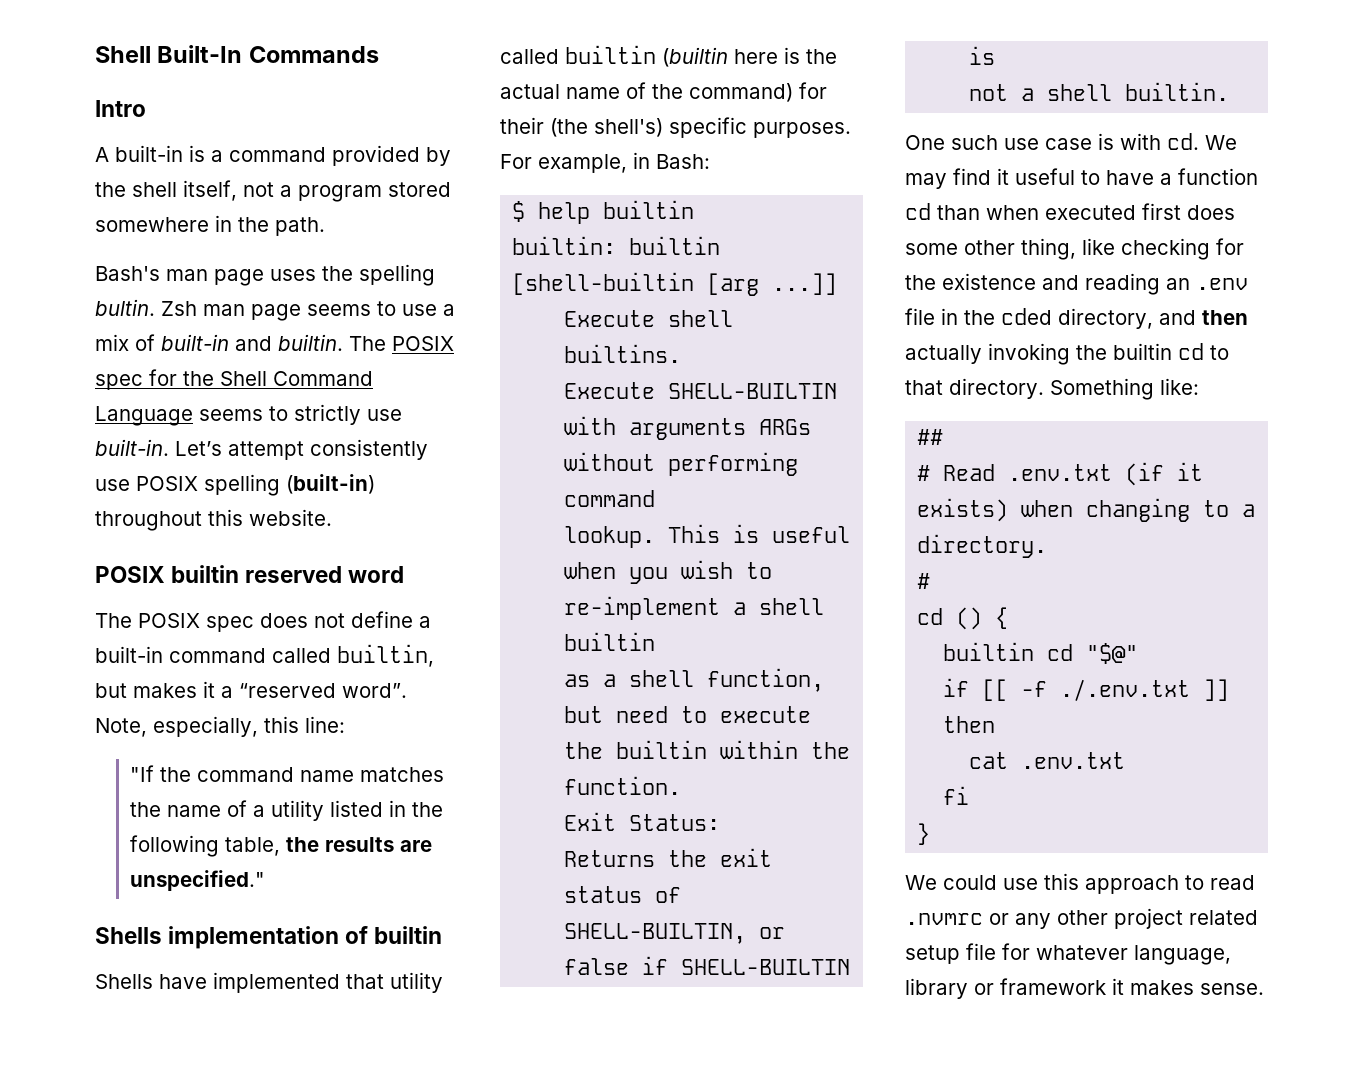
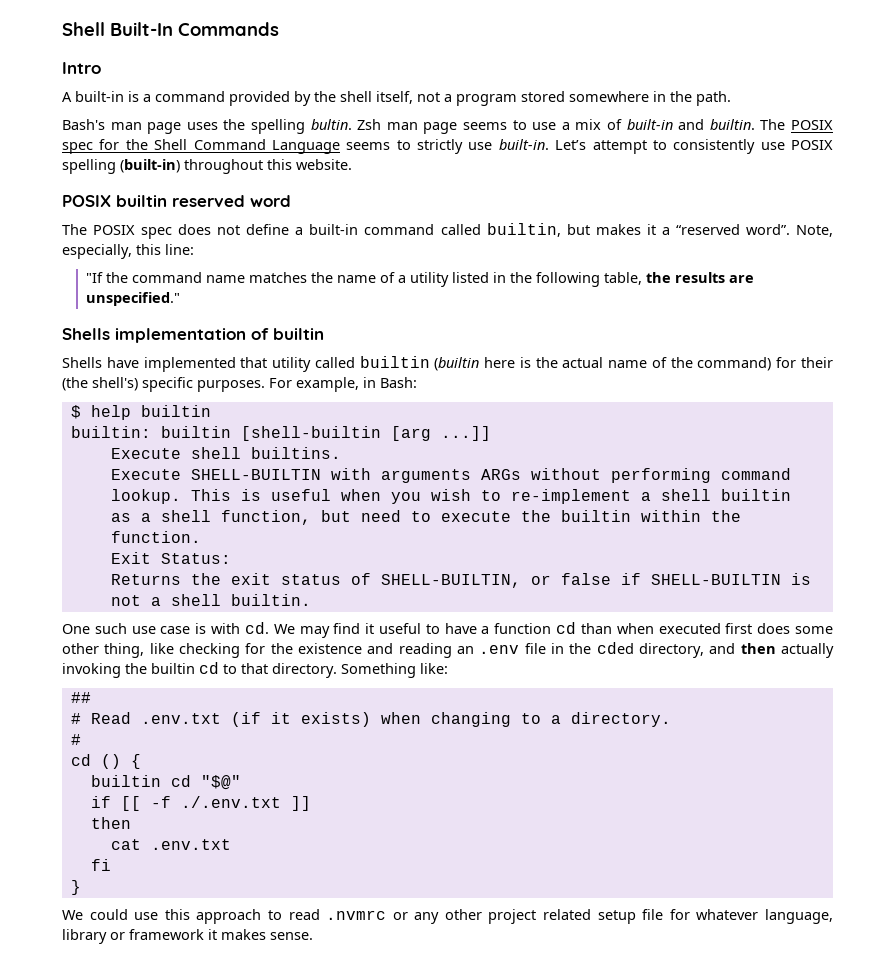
(304, 450) none -> [652,140,667,150] to

